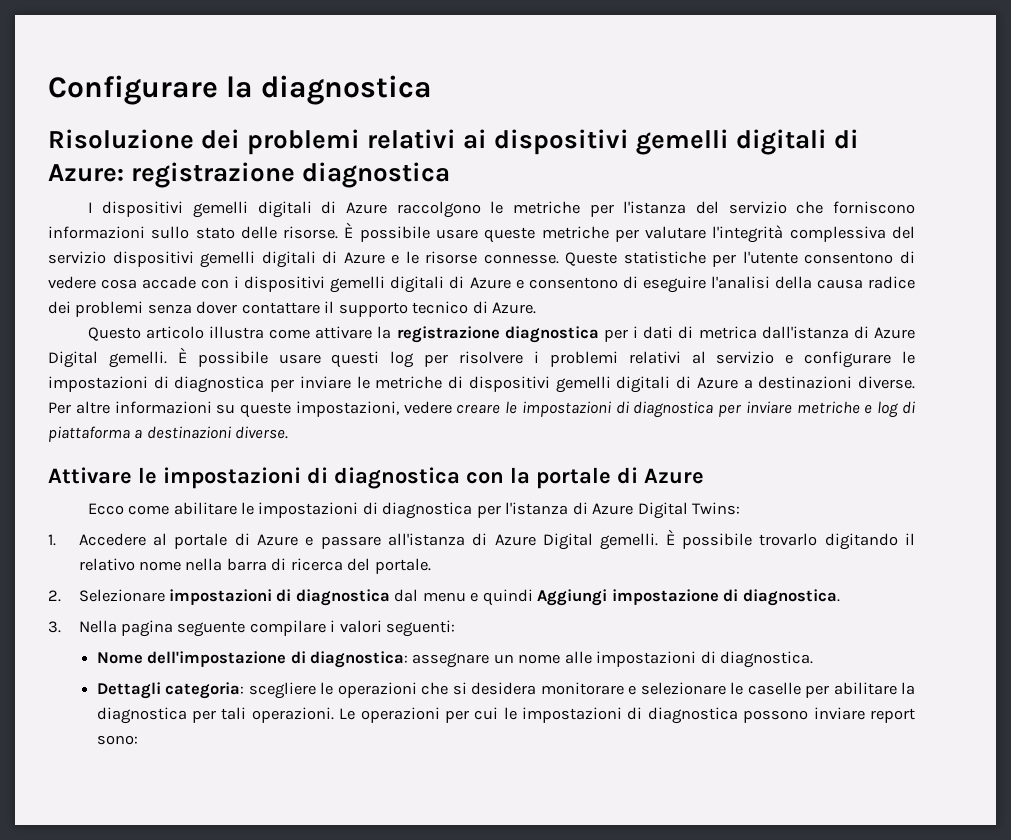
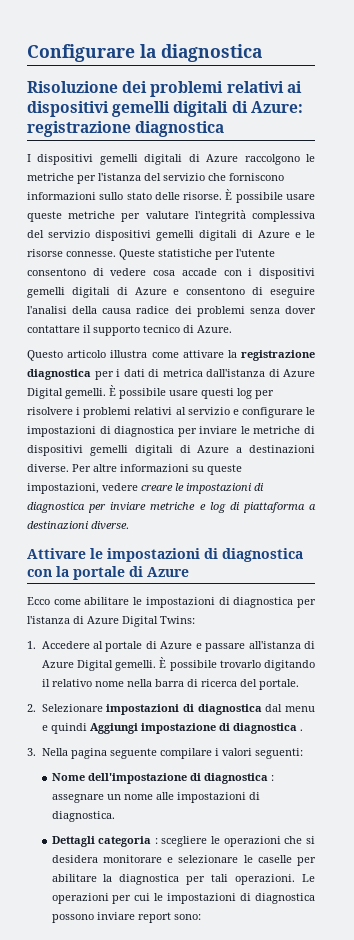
[742,589,840,606] diagnostica. -> [232,723,303,734] diagnostica .
[310,651,409,668] diagnostica: -> [203,773,274,784] diagnostica :
[165,682,245,699] categoria: -> [98,836,158,847] categoria :

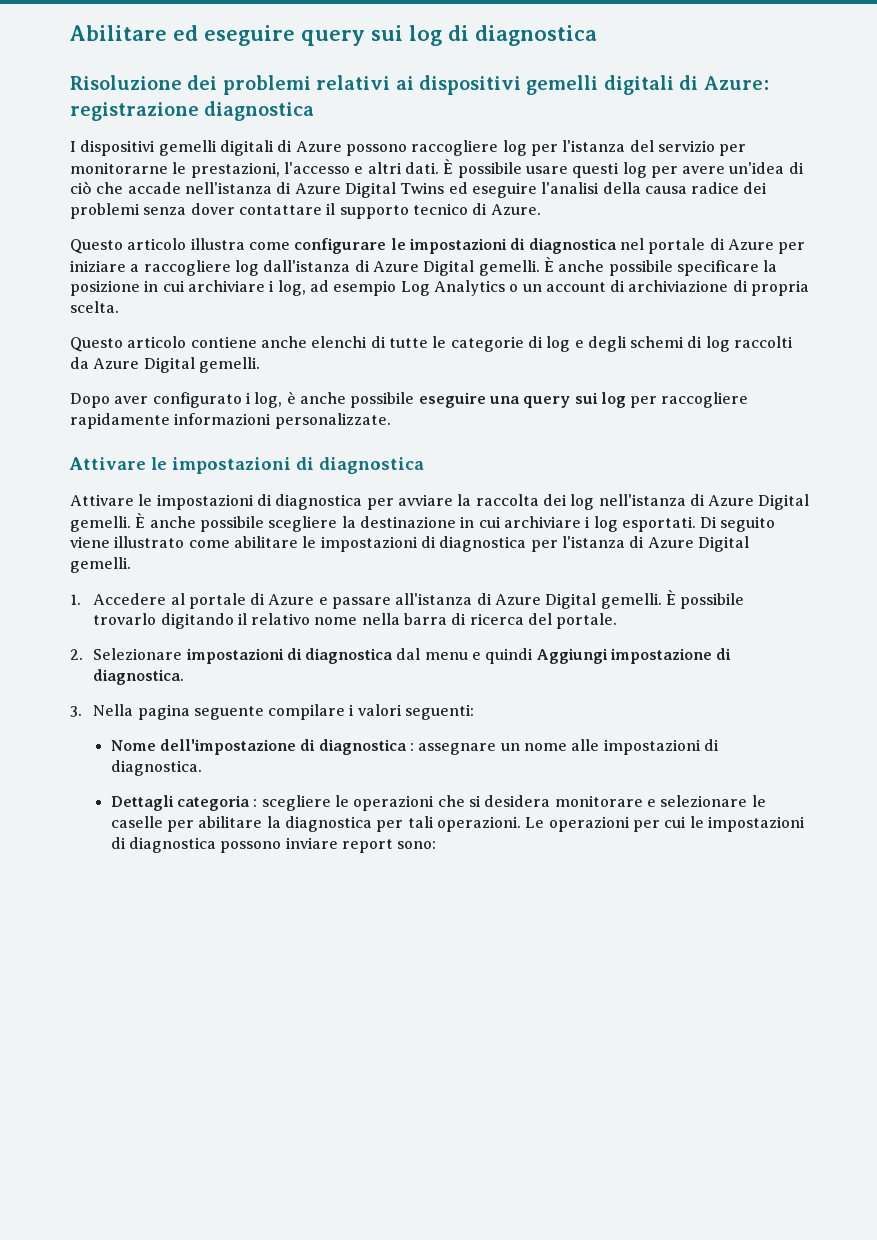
[27,44,156,62] Configurare la -> [70,25,469,46] Abilitare ed eseguire query sui log di
[244,154,315,165] [27,173,74,181] raccolgono le metriche -> [345,140,527,156] possono raccogliere log
[208,173,284,181] [27,189,315,203] [27,210,315,222] [27,230,315,241] [27,249,275,260] [27,268,315,279] [27,287,264,298] che forniscono informazioni sullo stato delle risorse. È possibile usare queste metriche per valutare l'integrità complessiva del servizio dispositivi gemelli digitali di Azure e le risorse connesse. Queste statistiche per l'utente consentono di vedere cosa accade con i dispositivi gemelli digitali di Azure e consentono di -> [719,144,747,156] [70,159,804,178] [70,181,468,198] per monitorarne le prestazioni, l'accesso e altri dati. È possibile usare questi log per avere un'idea di ciò che accade nell'istanza di Azure Digital Twins ed
[182,350,315,361] [27,369,203,380] attivare la registrazione diagnostica per i dati di metrica -> [294,238,806,254] [70,260,259,276] configurare le impostazioni di diagnostica nel portale di Azure per iniziare a raccogliere log
[119,388,274,399] [27,407,315,418] [27,426,315,437] [27,445,316,456] [27,464,242,475] [27,483,264,494] [27,502,316,513] [27,521,129,530] [27,548,303,562] [27,566,189,580] [27,597,50,605] possibile usare questi log per risolvere i problemi relativi al servizio e configurare le impostazioni di diagnostica per inviare le metriche di dispositivi gemelli digitali di Azure a destinazioni diverse. Per altre informazioni su queste impostazioni, vedere creare le impostazioni di diagnostica per inviare metriche e log di piattaforma a destinazioni diverse. // Attivare le impostazioni di diagnostica con la portale di Azure // Ecco -> [558,260,778,276] [70,280,810,296] [70,301,119,313] [70,336,794,352] [70,357,260,373] [70,392,749,408] [70,413,391,429] [69,457,424,474] [70,494,810,510] [70,513,776,532] [70,536,185,548] anche possibile specificare la posizione in cui archiviare i log, ad esempio Log Analytics o un account di archiviazione di propria scelta. // Questo articolo contiene anche elenchi di tutte le categorie di log e degli schemi di log raccolti da Azure Digital gemelli. // Dopo aver configurato i log, è anche possibile eseguire una query sui log per raccogliere rapidamente informazioni personalizzate. // Attivare le impostazioni di diagnostica // Attivare le impostazioni di diagnostica per avviare la raccolta dei log nell'istanza di Azure Digital gemelli. È anche possibile scegliere la destinazione in cui archiviare i log esportati. Di seguito viene illustrato
[160,616,195,624] Twins: -> [70,557,131,573] gemelli.
[232,723,303,734] diagnostica . -> [93,669,185,685] diagnostica.

